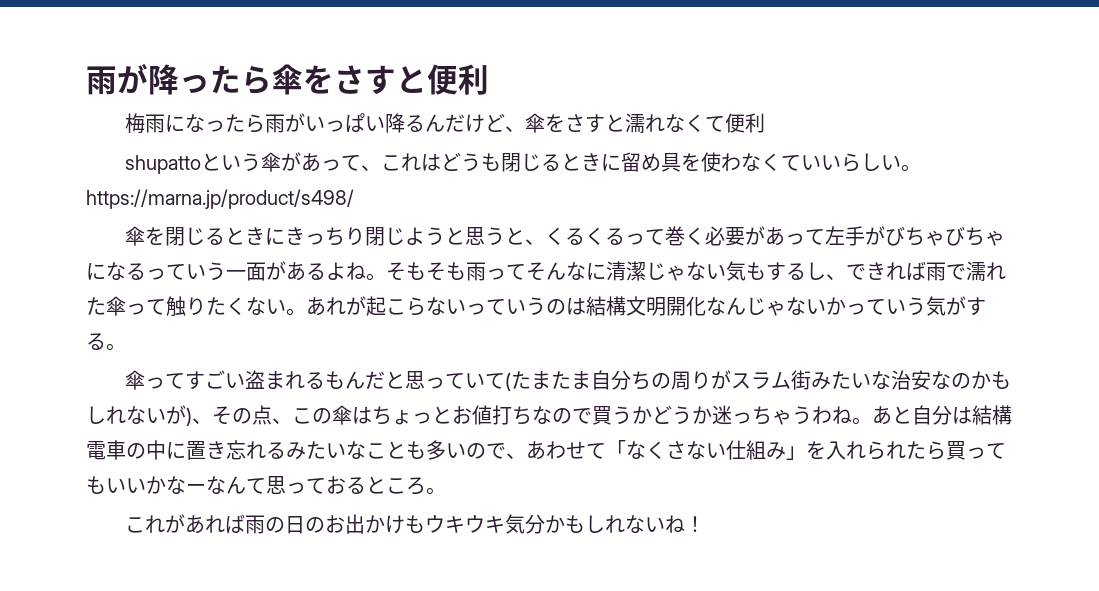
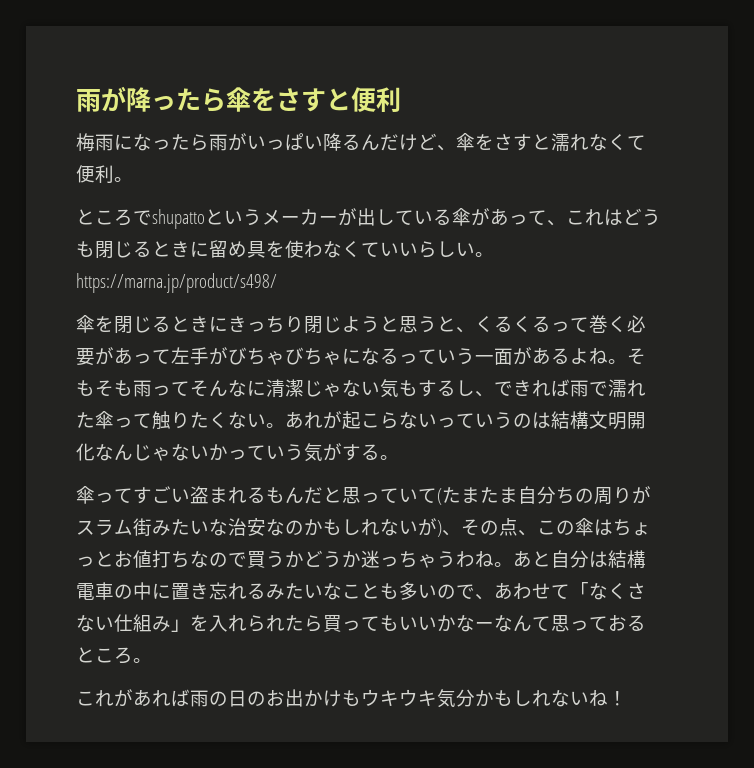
[125,153,262,174] // shupattoという -> [114,177,133,182] [76,208,452,229] 。 // ところでshupattoというメーカーが出している

